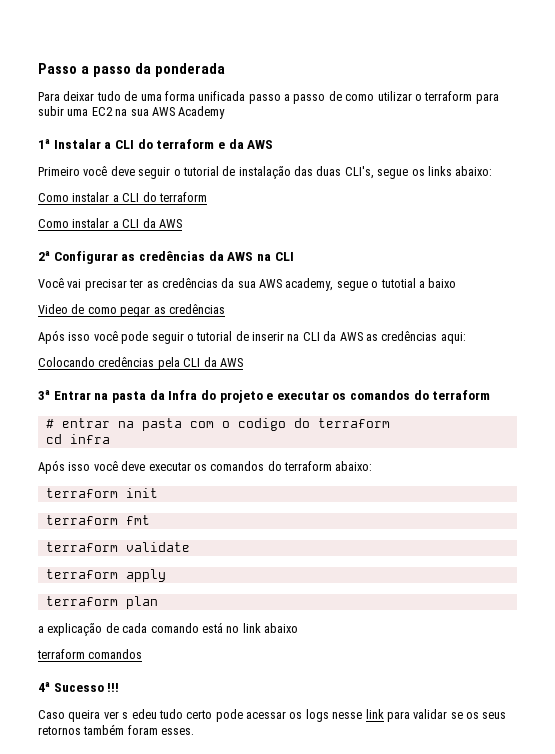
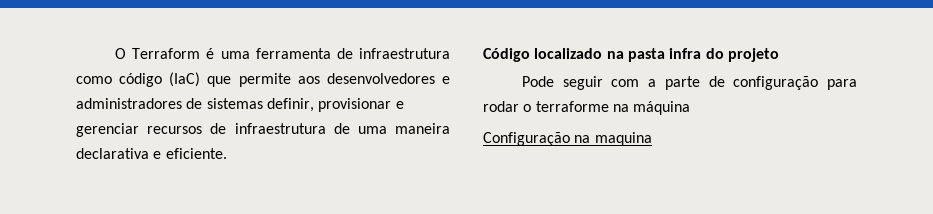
[38,63,225,77] [38,91,499,104] [38,106,226,119] [38,139,274,149] [38,166,493,179] [38,192,207,202] [38,218,182,228] [38,251,294,264] [38,278,457,291] [38,304,225,317] [38,330,466,344] [38,357,243,370] [38,390,491,403] [45,418,390,431] [45,434,110,444] [38,460,373,474] [45,488,158,498] [45,515,150,525] [45,542,190,552] [45,569,166,582] [45,596,158,609] [38,622,298,636] [37,649,143,659] [38,682,120,692] [38,709,507,722] [38,724,195,735] Passo a passo da ponderada // Para deixar tudo de uma forma unificada passo a passo de como utilizar o terraform para subir uma EC2 na sua AWS Academy // 1ª Instalar a CLI do terraform e da AWS // Primeiro você deve seguir o tutorial de instalação das duas CLI's, segue os links abaixo: // Como instalar a CLI do terraform // Como instalar a CLI da AWS // 2ª Configurar as credências da AWS na CLI // Você vai precisar ter as credências da sua AWS academy, segue o tutotial a baixo // Video de como pegar as credências // Após isso você pode seguir o tutorial de inserir na CLI da AWS as credências aqui: // Colocando credências pela CLI da AWS // 3ª Entrar na pasta da Infra do projeto e executar os comandos do terraform // # entrar na pasta com o codigo do terraform // cd infra // Após isso você deve executar os comandos do terraform abaixo: // terraform init // terraform fmt // terraform validate // terraform apply // terraform plan // a explicação de cada comando está no link abaixo // terraform comandos // 4ª Sucesso !!! // Caso queira ver s edeu tudo certo pode acessar os logs nesse link para validar se os seus retornos também foram esses. -> [115,48,451,59] [76,72,450,87] [76,98,404,112] [76,123,450,137] [76,148,227,159] [483,48,779,62] [522,76,857,90] [483,101,691,115] [483,132,652,146] O Terraform é uma ferramenta de infraestrutura como código (IaC) que permite aos desenvolvedores e administradores de sistemas definir, provisionar e gerenciar recursos de infraestrutura de uma maneira declarativa e eficiente. // Código localizado na pasta infra do projeto // Pode seguir com a parte de configuração para rodar o terraforme na máquina // Configuração na maquina

